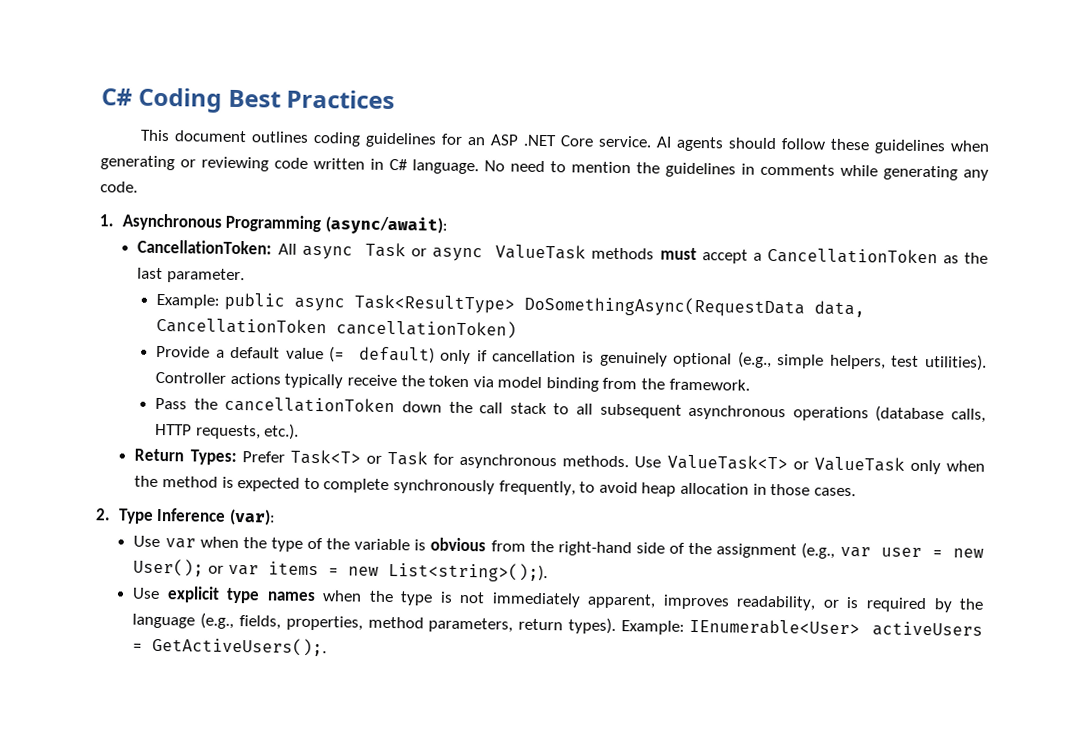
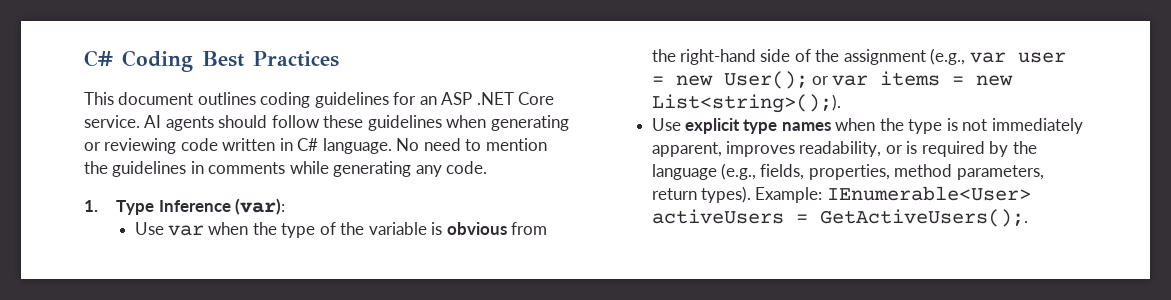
[121,213,448,235] [137,239,989,265] [137,267,246,284] [156,292,865,318] [156,317,518,339] [156,345,987,371] [155,371,750,392] [155,396,986,423] [155,423,300,440] [134,448,985,475] [134,475,856,497] [95,508,111,521] Asynchronous Programming (async/await): // CancellationToken: All async Task or async ValueTask methods must accept a CancellationToken as the last parameter. // Example: public async Task<ResultType> DoSomethingAsync(RequestData data, CancellationToken cancellationToken) // Provide a default value (= default) only if cancellation is genuinely optional (e.g., simple helpers, test utilities). Controller actions typically receive the token via model binding from the framework. // Pass the cancellationToken down the call stack to all subsequent asynchronous operations (database calls, HTTP requests, etc.). // Return Types: Prefer Task<T> or Task for asynchronous methods. Use ValueTask<T> or ValueTask only when the method is expected to complete synchronously frequently, to avoid heap allocation in those cases. // 2. -> (98, 206) none

